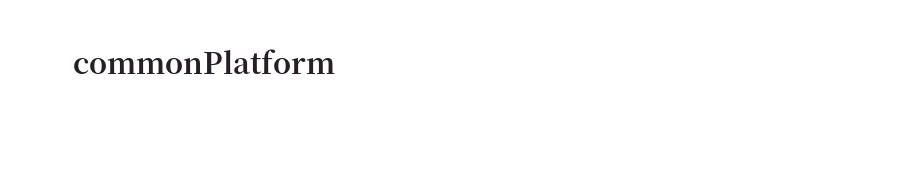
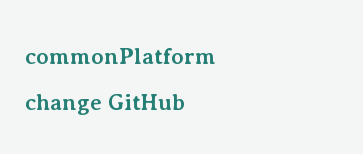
(335, 61) none -> [25,94,186,115] // change GitHub

